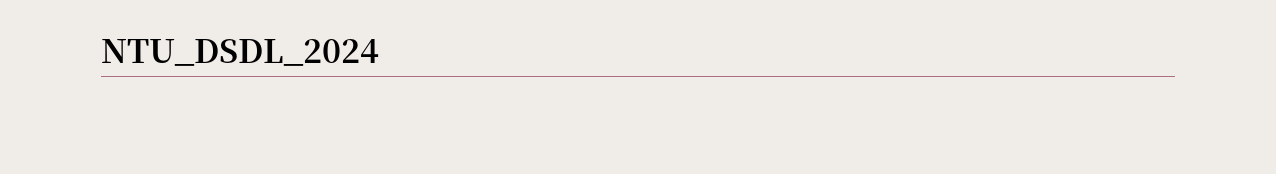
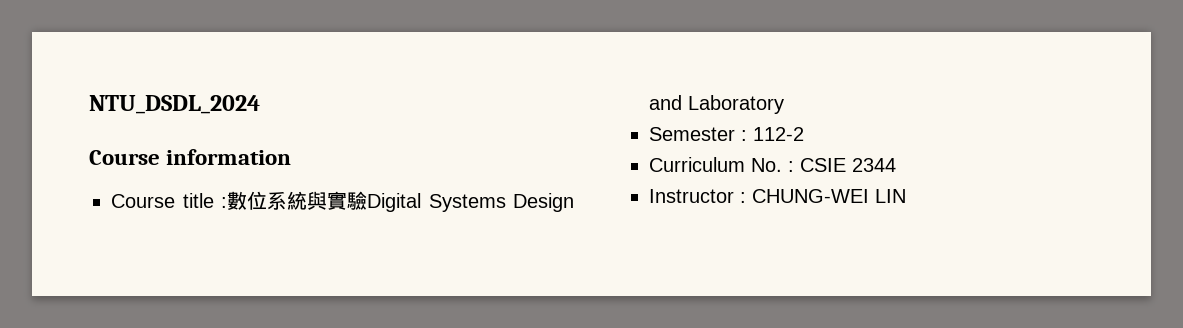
(379, 52) none -> [89,149,292,165] [111,191,574,212] [649,95,784,114] [649,127,804,141] [649,157,896,172] [649,189,906,203] // Course information // Course title :數位系統與實驗Digital Systems Design and Laboratory // Semester : 112-2 // Curriculum No. : CSIE 2344 // Instructor : CHUNG-WEI LIN

